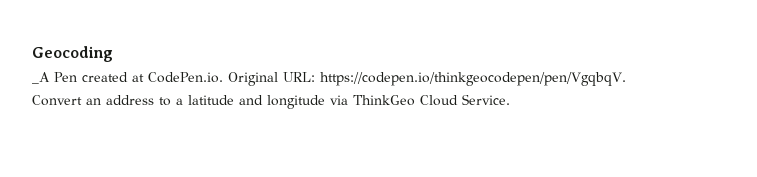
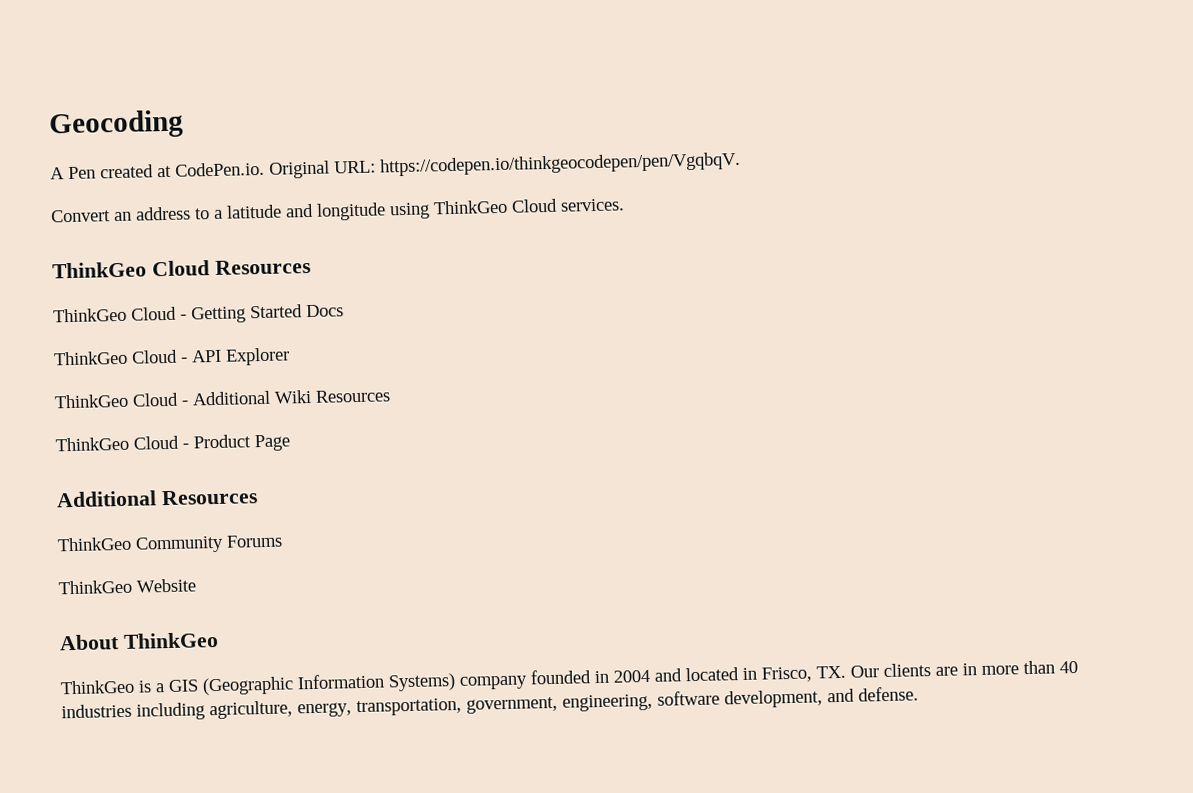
[32,72,50,84] _A -> [50,167,65,180] A
[330,94,510,106] via ThinkGeo Cloud Service. -> [389,198,625,220] [52,258,311,279] [53,304,344,324] [53,347,290,366] [54,389,391,409] [55,434,291,452] [56,489,258,508] [57,534,283,554] [58,578,196,595] [59,631,219,651] [60,660,1078,696] [61,686,919,721] using ThinkGeo Cloud services. // ThinkGeo Cloud Resources // ThinkGeo Cloud - Getting Started Docs // ThinkGeo Cloud - API Explorer // ThinkGeo Cloud - Additional Wiki Resources // ThinkGeo Cloud - Product Page // Additional Resources // ThinkGeo Community Forums // ThinkGeo Website // About ThinkGeo // ThinkGeo is a GIS (Geographic Information Systems) company founded in 2004 and located in Frisco, TX. Our clients are in more than 40 industries including agriculture, energy, transportation, government, engineering, software development, and defense.

